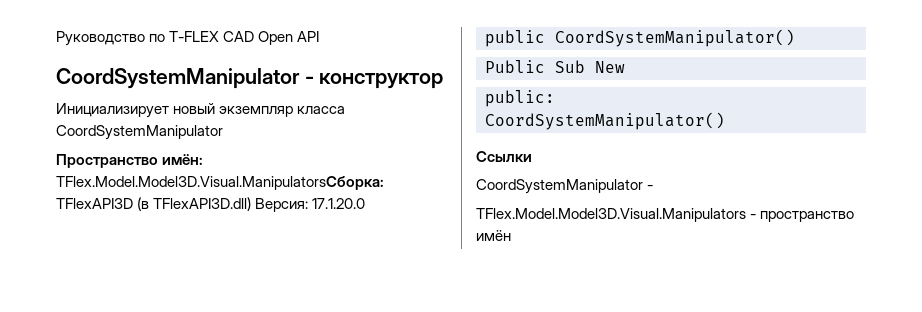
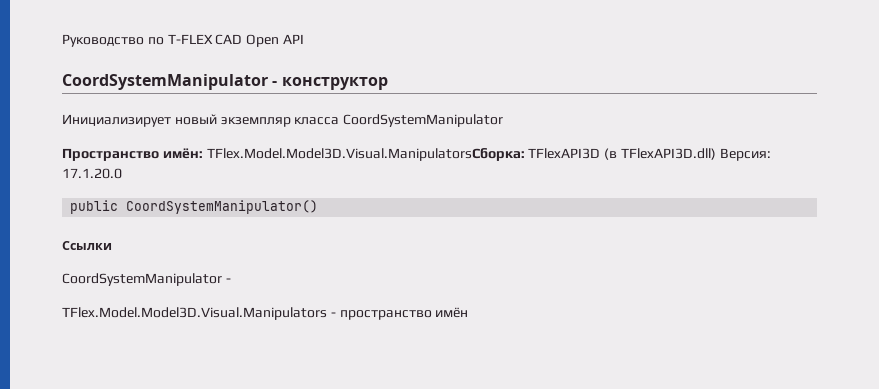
[485,60,625,73] [485,90,555,107] [485,112,725,130] // Public Sub New // public: // CoordSystemManipulator() -> (319, 207) none

